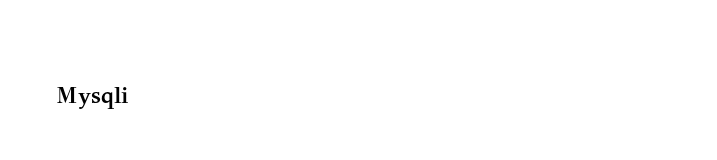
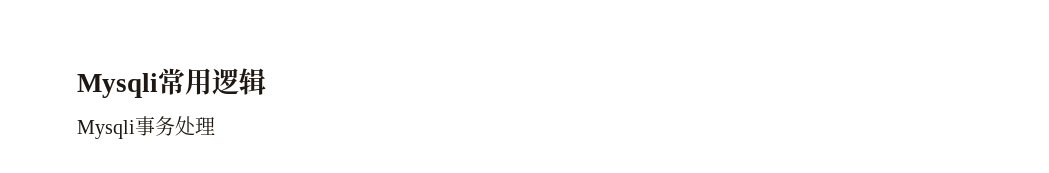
[56,87,128,109] Mysqli -> [77,68,266,98] [77,116,215,139] Mysqli常用逻辑 // Mysqli事务处理

